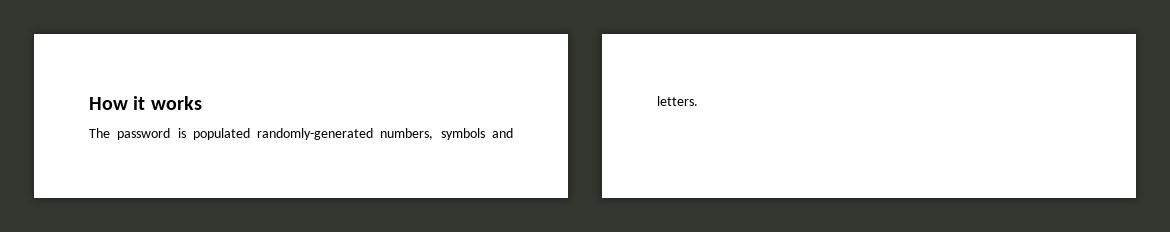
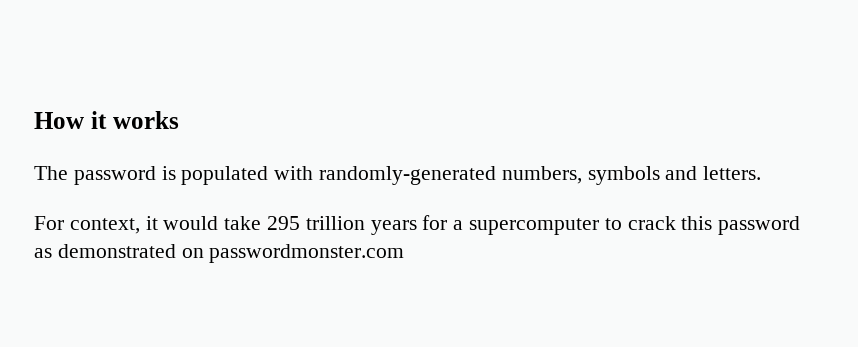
(250, 134) none -> [274,166,314,180] with
(698, 101) none -> [34,215,801,235] [34,244,405,263] // For context, it would take 295 trillion years for a supercomputer to crack this password as demonstrated on passwordmonster.com

